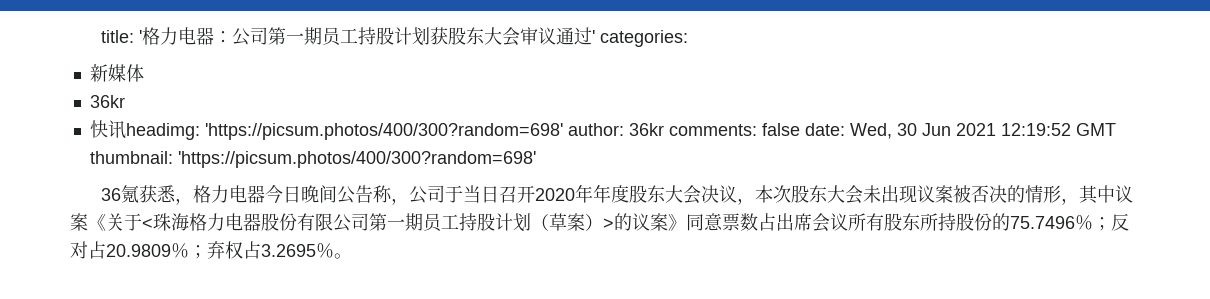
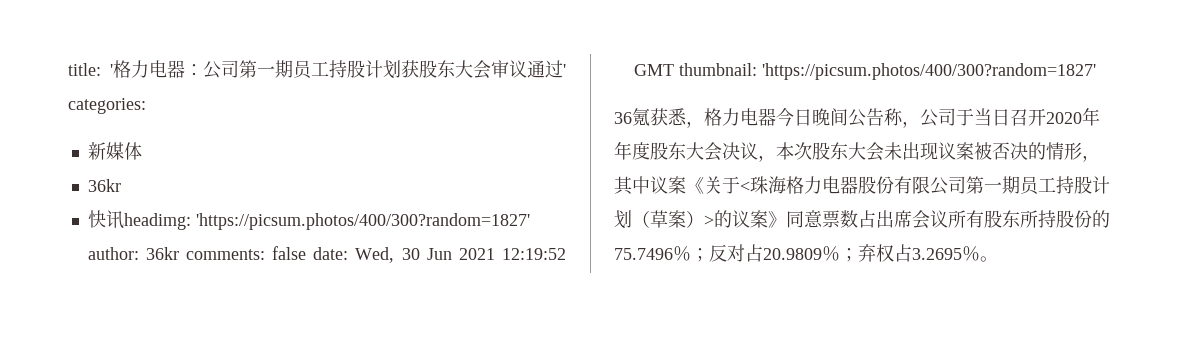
[204,123,563,140] 'https://picsum.photos/400/300?random=698' -> [195,213,530,230] 'https://picsum.photos/400/300?random=1827'
[177,151,536,168] 'https://picsum.photos/400/300?random=698' -> [761,63,1096,80] 'https://picsum.photos/400/300?random=1827'

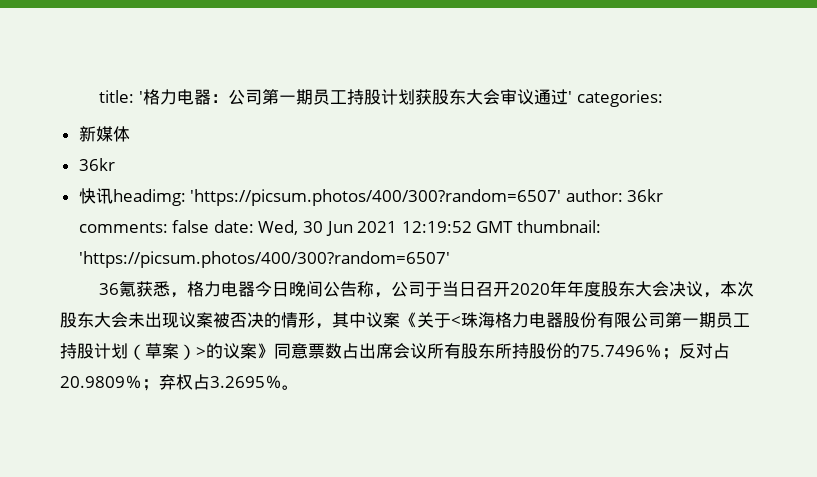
[195,213,530,230] 'https://picsum.photos/400/300?random=1827' -> [190,189,562,206] 'https://picsum.photos/400/300?random=6507'
[761,63,1096,80] 'https://picsum.photos/400/300?random=1827' -> [78,251,450,268] 'https://picsum.photos/400/300?random=6507'

